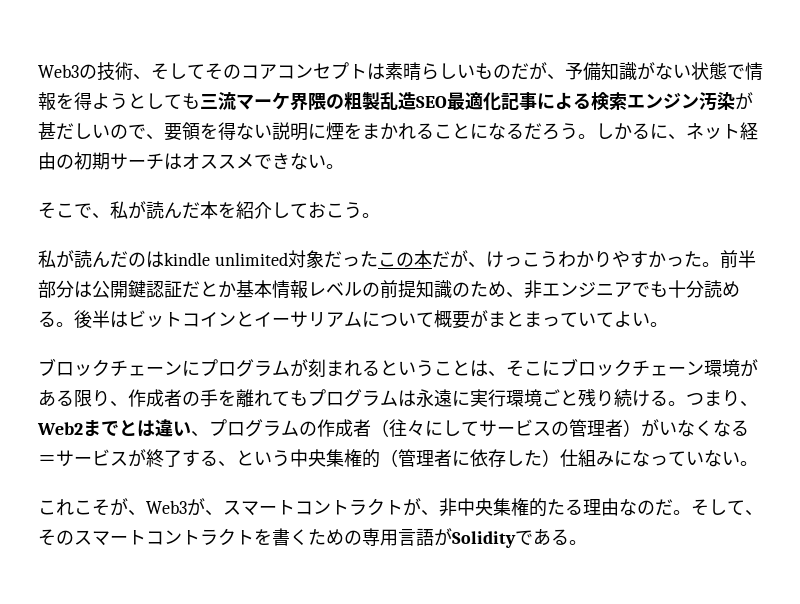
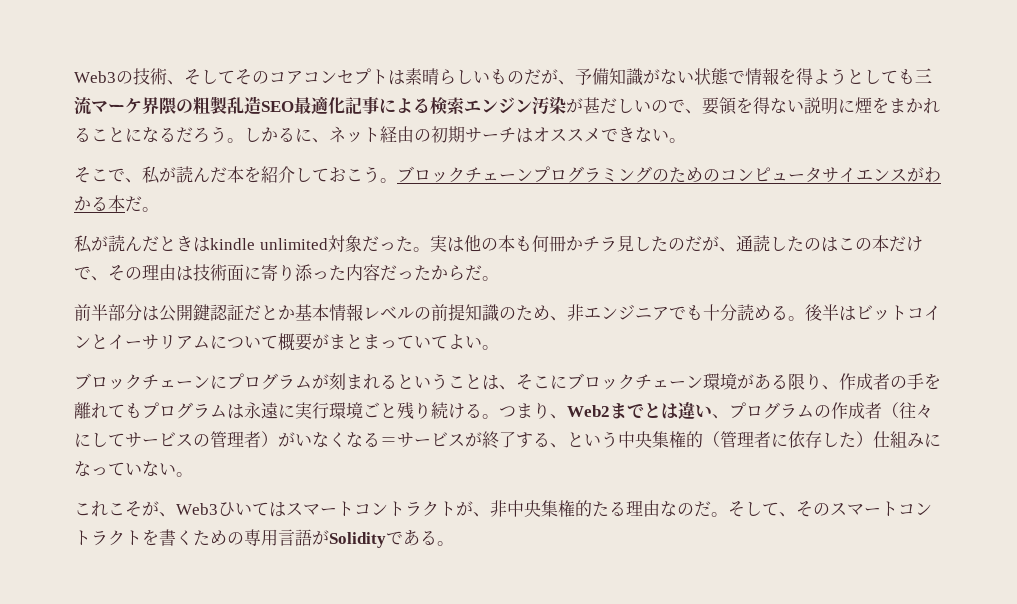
[38,250,146,268] // 私が読んだの -> [397,166,941,183] [74,195,159,212] [74,235,193,253] ブロックチェーンプログラミングのためのコンピュータサイエンスがわかる本だ。 // 私が読んだとき
[377,250,720,268] この本だが、けっこうわかりやすかった。 -> [412,235,923,252] [74,264,499,281] 。実は他の本も何冊かチラ見したのだが、通読したのはこの本だけで、その理由は技術面に寄り添った内容だったからだ。 //
[187,498,223,516] が、 -> [218,502,286,517] ひいては

